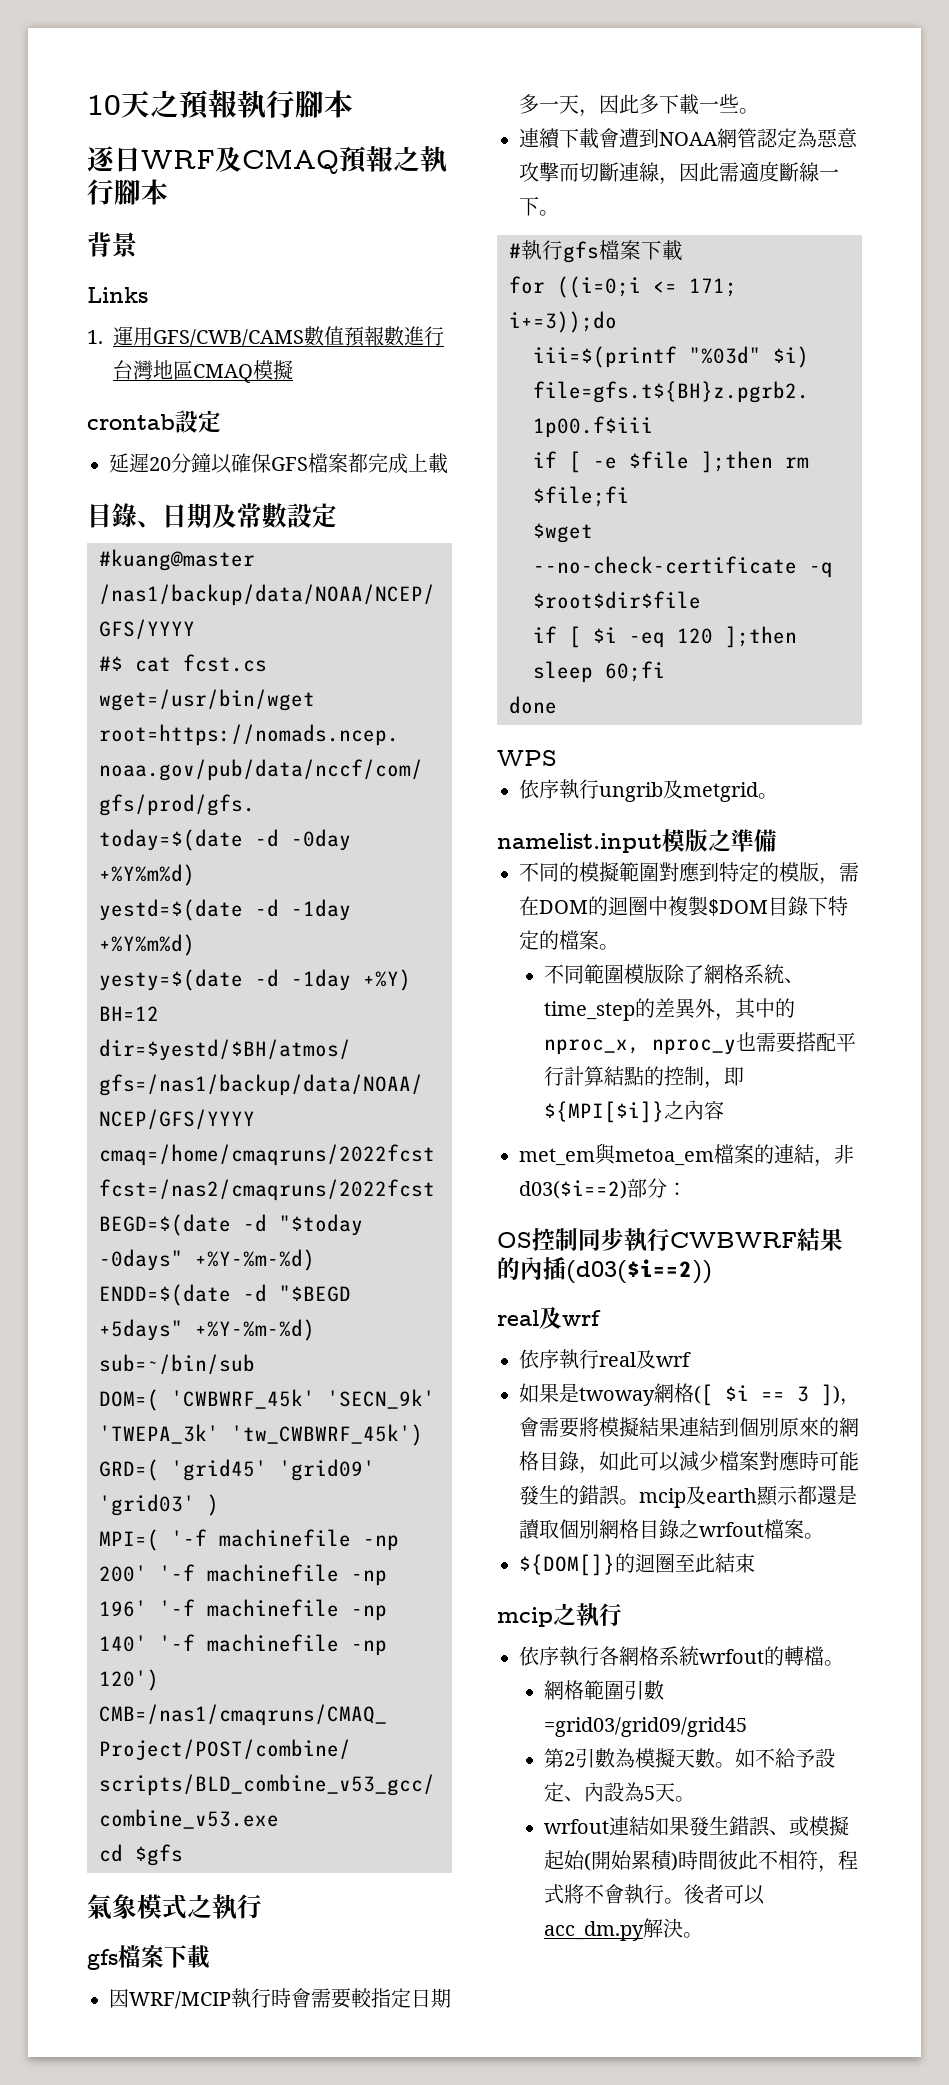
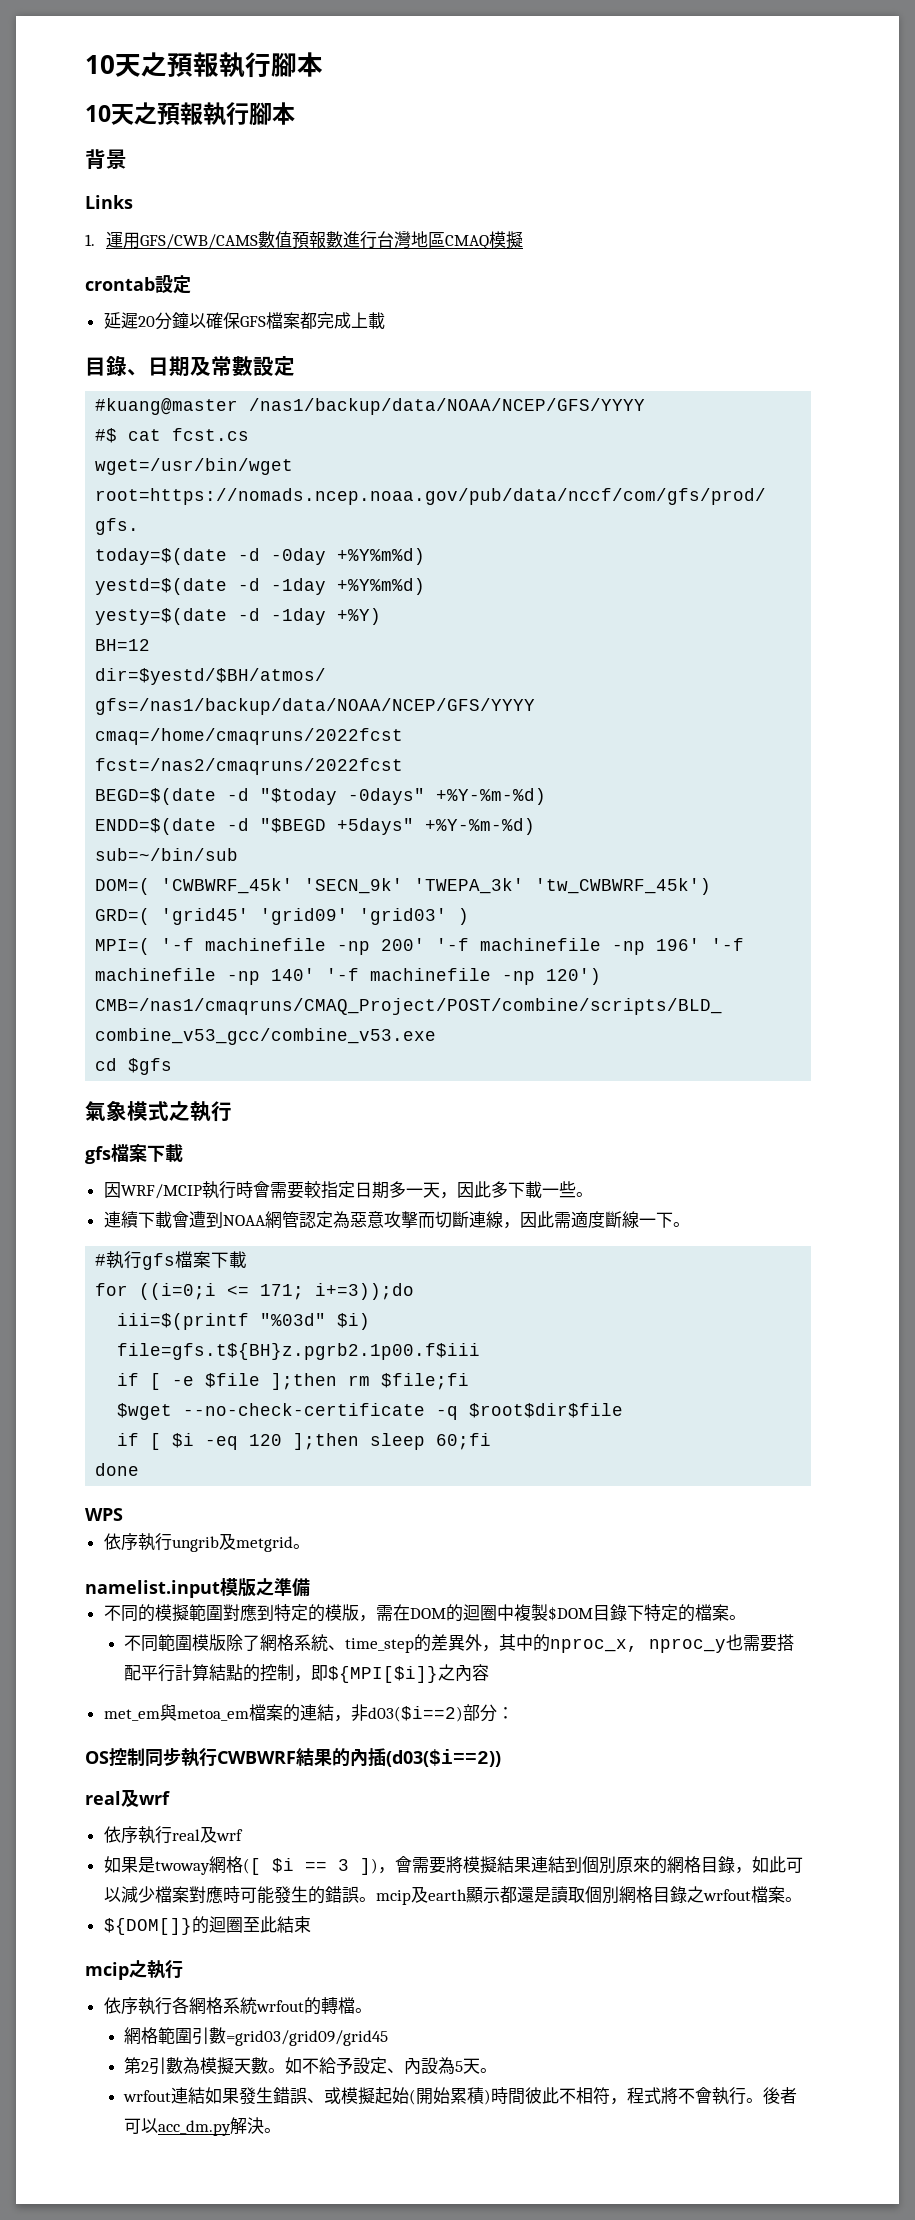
[87,90,353,119] [87,146,420,174] 10天之預報執行腳本 // 逐日WRF及CMAQ預報之 -> [85,52,323,78] [85,102,203,125] 10天之預報執行腳本 // 10天之預報

